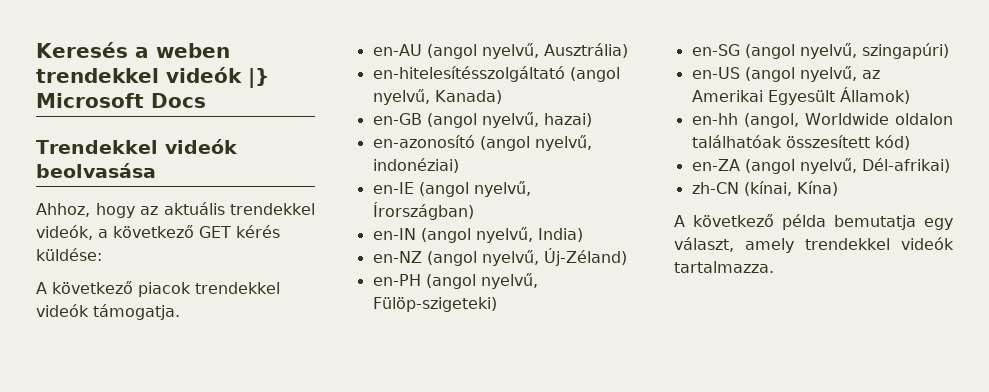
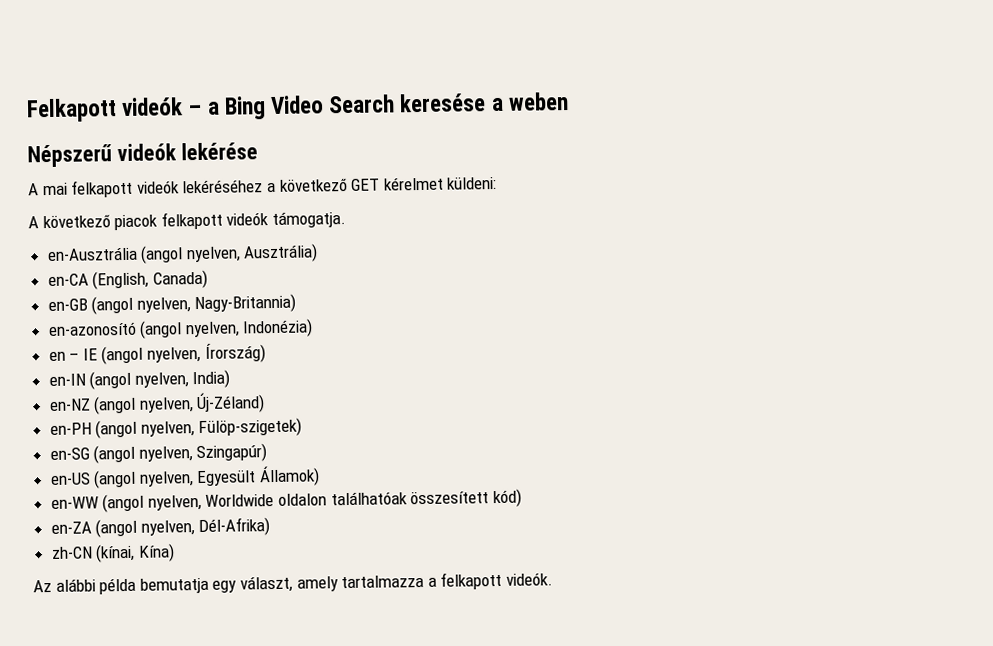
[36,42,230,58] [36,67,269,88] [36,93,206,108] [36,139,237,154] [36,163,156,178] [36,202,315,218] [36,225,93,240] Keresés a weben trendekkel videók |} Microsoft Docs // Trendekkel videók beolvasása // Ahhoz, hogy az aktuális trendekkel videók, -> [26,92,569,123] [27,142,258,168] [28,179,264,198] Felkapott videók – a Bing Video Search keresése a weben // Népszerű videók lekérése // A mai felkapott videók lekéréséhez
[236,225,280,238] [36,248,102,261] kérés küldése: -> [383,176,498,191] kérelmet küldeni:
[195,282,280,294] trendekkel -> [160,211,223,230] felkapott
[372,43,628,59] [372,66,620,82] [372,89,502,105] en-AU (angol nyelvű, Ausztrália) // en-hitelesítésszolgáltató (angol nyelvű, Kanada) -> [46,243,319,264] [47,269,208,290] en-Ausztrália (angol nyelven, Ausztrália) // en-CA (English, Canada)
[481,112,592,128] nyelvű, hazai) -> [136,293,297,314] nyelven, Nagy-Britannia)
[534,135,592,151] [372,158,459,173] [372,181,531,197] [372,202,474,220] nyelvű, indonéziai) // en-IE (angol nyelvű, Írországban) -> [184,318,314,338] [48,343,266,365] nyelven, Indonézia) // en – IE (angol nyelven, Írország)
[475,227,533,243] nyelvű, -> [134,372,189,388] nyelven,
[481,250,539,266] nyelvű, -> [138,397,194,413] nyelven,
[480,273,538,289] [372,297,497,312] nyelvű, Fülöp-szigeteki) -> [140,417,303,438] nyelven, Fülöp-szigetek)
[799,43,949,59] nyelvű, szingapúri) -> [138,443,268,463] nyelven, Szingapúr)
[799,66,880,82] [691,90,763,102] nyelvű, az Amerikai -> [138,471,194,487] nyelven,
[691,113,799,128] en-hh (angol, -> [50,493,202,513] en-WW (angol nyelven,
[799,158,950,174] nyelvű, Dél-afrikai) -> [140,517,271,537] nyelven, Dél-Afrika)
[674,214,774,227] A következő -> [33,578,96,593] Az alábbi
[805,237,954,250] [674,261,774,273] trendekkel videók tartalmazza. -> [341,571,553,590] tartalmazza a felkapott videók.

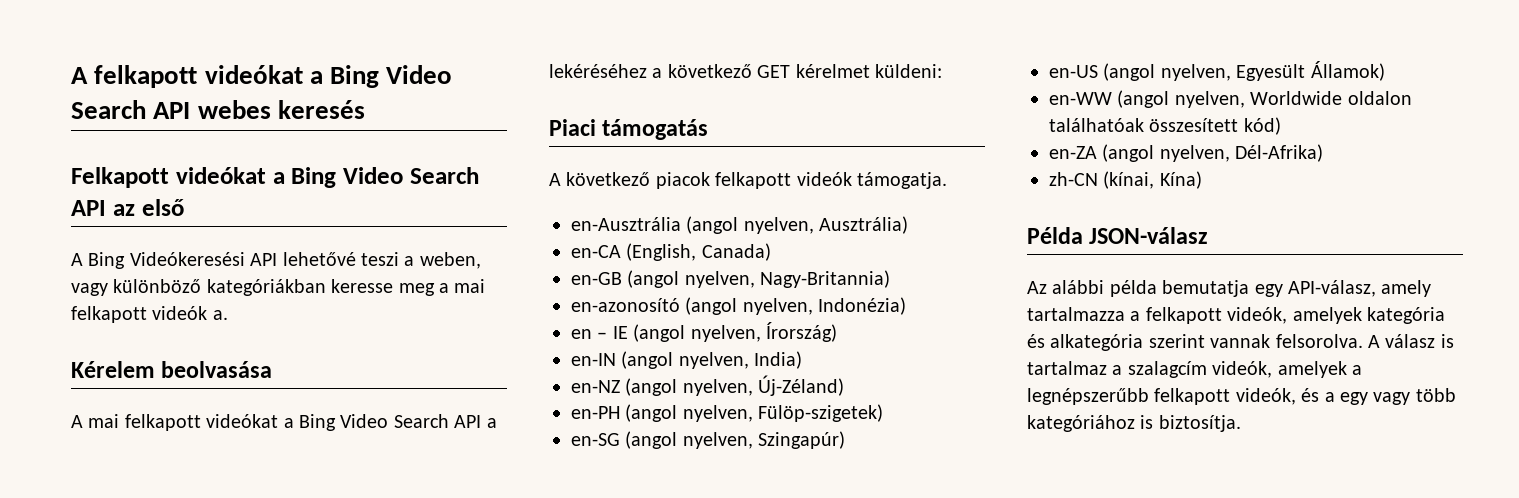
[26,92,569,123] [27,142,258,168] [28,179,180,198] Felkapott videók – a Bing Video Search keresése a weben // Népszerű videók lekérése // A mai felkapott videók -> [71,65,453,88] [71,100,365,119] [71,167,479,188] [71,199,184,216] [71,252,481,269] [71,279,486,296] [71,306,228,323] [71,361,273,378] [71,414,497,431] A felkapott videókat a Bing Video Search API webes keresés // Felkapott videókat a Bing Video Search API az első // A Bing Videókeresési API lehetővé teszi a weben, vagy különböző kategóriákban keresse meg a mai felkapott videók a. // Kérelem beolvasása // A mai felkapott videókat a Bing Video Search API a
(498, 183) none -> [549,119,709,140] // Piaci támogatás
(175, 552) none -> [1027,227,1209,244] // Példa JSON-válasz
[239,575,293,593] választ, -> [1288,280,1376,297] API-válasz,
[505,572,553,586] videók. -> [1227,307,1445,324] [1027,334,1454,351] [1027,361,1362,378] [1027,388,1456,405] [1027,415,1241,432] videók, amelyek kategória és alkategória szerint vannak felsorolva. A válasz is tartalmaz a szalagcím videók, amelyek a legnépszerűbb felkapott videók, és a egy vagy több kategóriához is biztosítja.

